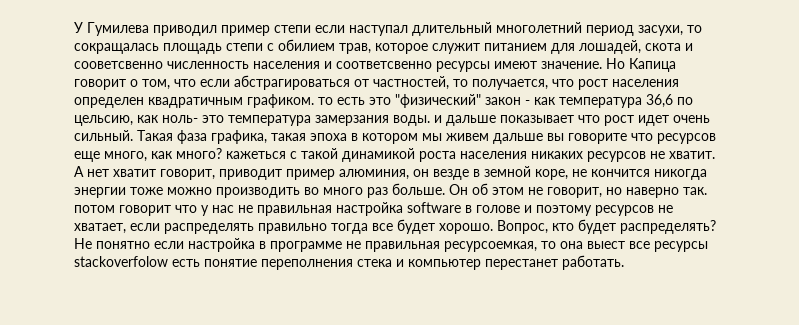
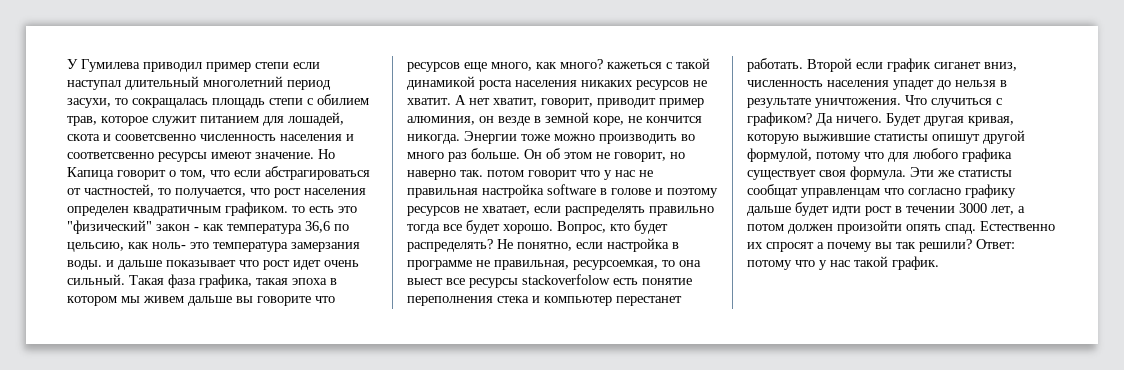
[113,169,156,177] хватит -> [493,98,537,107] хватит,
[654,169,707,180] [74,187,126,198] никогда энергии -> [407,131,517,144] никогда. Энергии
[96,241,150,249] понятно -> [517,242,572,251] понятно,
[365,241,440,252] правильная -> [494,260,569,270] правильная,
(624, 262) none -> [807,58,1017,72] [747,80,1007,90] [747,95,1002,108] [747,112,1014,126] [747,130,1025,144] [747,148,1012,162] [747,166,1012,180] [747,184,1016,198] [747,202,1025,216] [747,220,1055,234] [747,239,1015,252] [747,256,939,270] Второй если график сиганет вниз, численность населения упадет до нельзя в результате уничтожения. Что случиться с графиком? Да ничего. Будет другая кривая, которую выжившие статисты опишут другой формулой, потому что для любого графика существует своя формула. Эти же статисты сообщат управленцам что согласно графику дальше будет идти рост в течении 3000 лет, а потом должен произойти опять спад. Естественно их спросят а почему вы так решили? Ответ: потому что у нас такой график.

